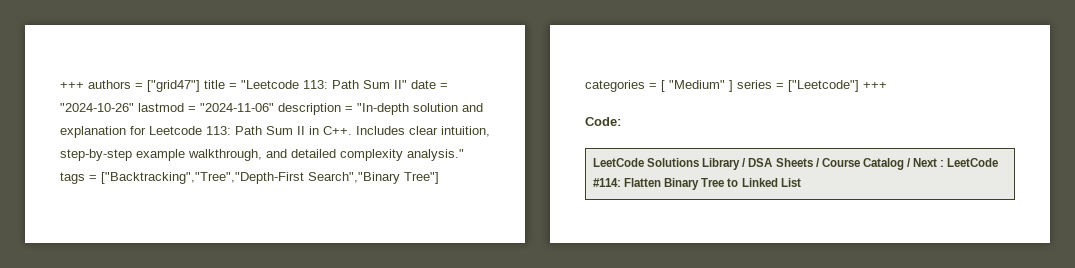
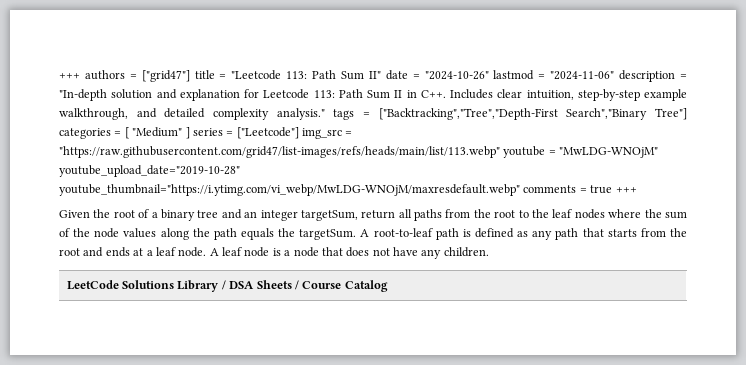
[863,82,887,89] [585,117,621,126] +++ // Code: -> [302,128,353,139] [59,146,659,158] [59,165,240,177] [59,184,637,196] [59,209,687,221] [59,228,687,240] [59,247,489,259] img_src = "https://raw.githubusercontent.com/grid47/list-images/refs/heads/main/list/113.webp" youtube = "MwLDG-WNOjM" youtube_upload_date="2019-10-28" youtube_thumbnail="https://i.ytimg.com/vi_webp/MwLDG-WNOjM/maxresdefault.webp" comments = true +++ // Given the root of a binary tree and an integer targetSum, return all paths from the root to the leaf nodes where the sum of the node values along the path equals the targetSum. A root-to-leaf path is defined as any path that starts from the root and ends at a leaf node. A leaf node is a node that does not have any children.
[906,158,999,167] [593,178,801,190] / Next : LeetCode #114: Flatten Binary Tree to Linked List -> (388, 286) none

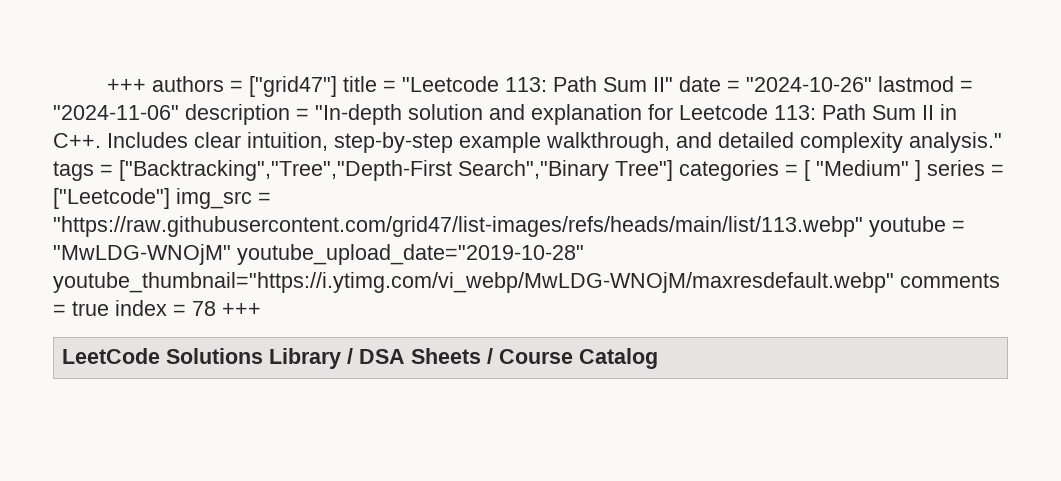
[615,187,637,193] [59,209,687,221] [59,228,687,240] [59,247,489,259] +++ // Given the root of a binary tree and an integer targetSum, return all paths from the root to the leaf nodes where the sum of the node values along the path equals the targetSum. A root-to-leaf path is defined as any path that starts from the root and ends at a leaf node. A leaf node is a node that does not have any children. -> [115,300,261,316] index = 78 +++

